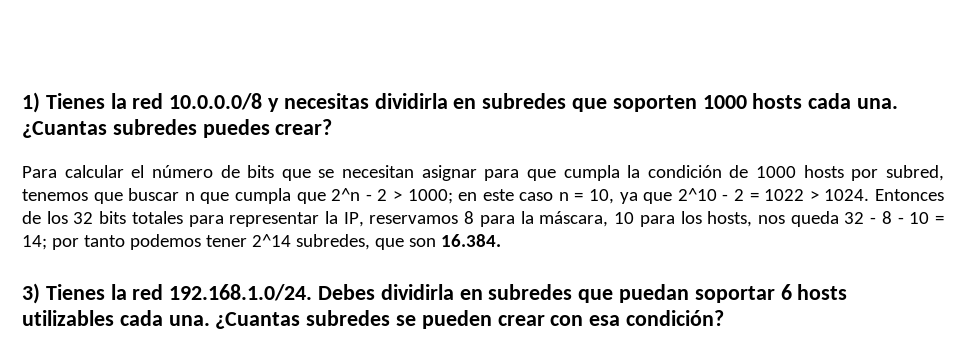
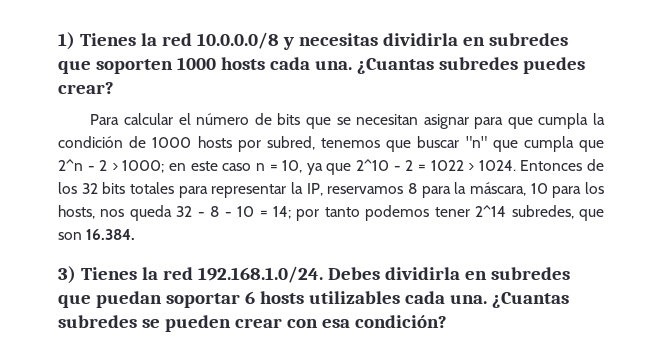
[184,192,195,201] n -> [465,136,487,148] "n"

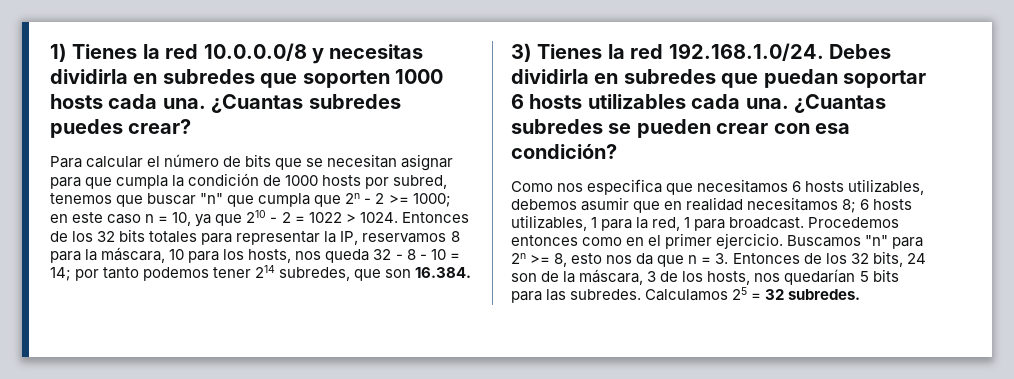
[58,159,118,171] 2^n - 2 > -> [345,193,409,204] 2n - 2 >=
[356,159,390,171] 2^10 -> [246,210,267,223] 210
[475,205,507,217] 2^14 -> [255,265,276,278] 214
(447, 321) none -> [511,179,925,195] [511,197,913,213] [511,215,900,231] [511,233,924,249] [511,251,926,267] [511,269,899,285] [511,287,861,303] // Como nos especifica que necesitamos 6 hosts utilizables, debemos asumir que en realidad necesitamos 8; 6 hosts utilizables, 1 para la red, 1 para broadcast. Procedemos entonces como en el primer ejercicio. Buscamos "n" para 2n >= 8, esto nos da que n = 3. Entonces de los 32 bits, 24 son de la máscara, 3 de los hosts, nos quedarían 5 bits para las subredes. Calculamos 25 = 32 subredes.

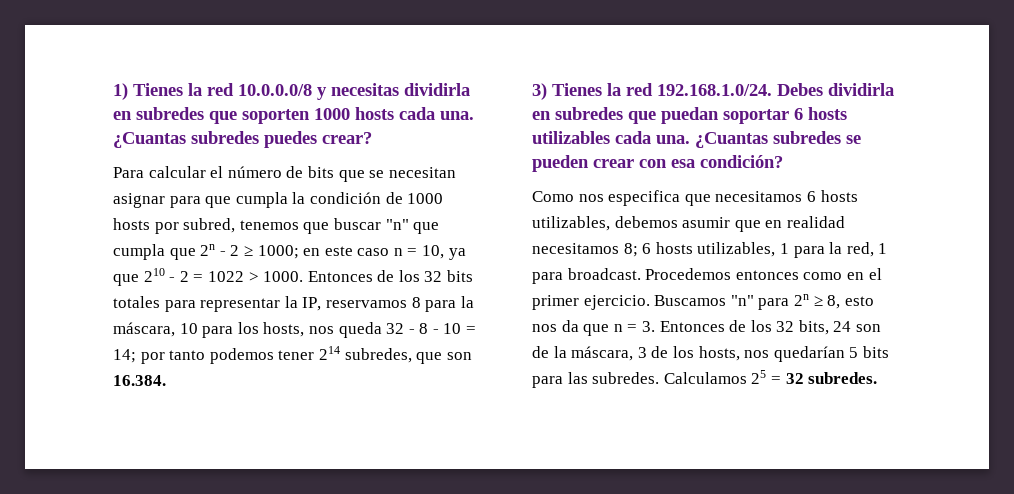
[388,195,409,204] >= -> [243,246,253,256] ≥
[359,212,398,223] 1024. -> [263,271,304,282] 1000.
[530,255,551,264] >= -> [813,296,823,306] ≥

